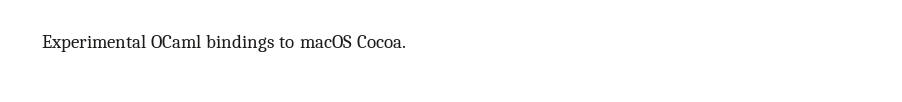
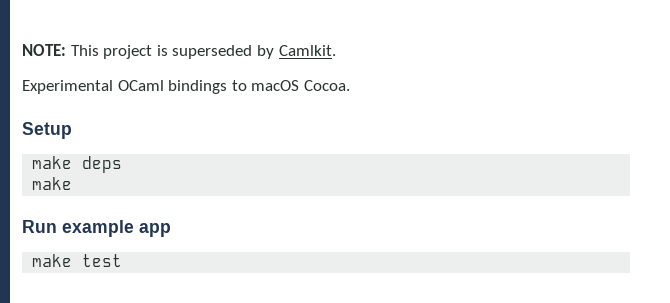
(42, 43) none -> [22,44,336,59] NOTE: This project is superseded by Camlkit. //
(406, 41) none -> [22,122,72,139] [32,156,123,173] [32,177,73,190] [22,220,171,237] [32,254,123,267] // Setup // make deps // make // Run example app // make test

